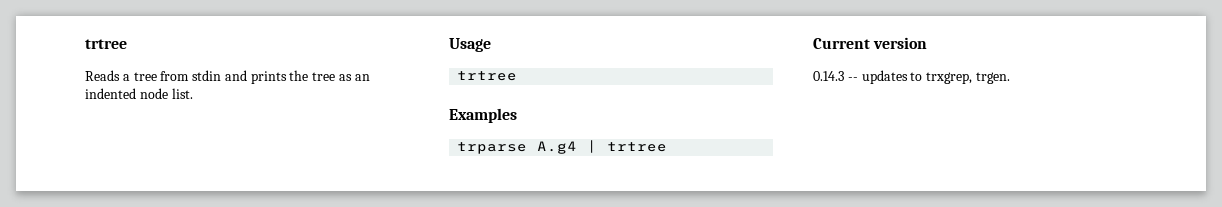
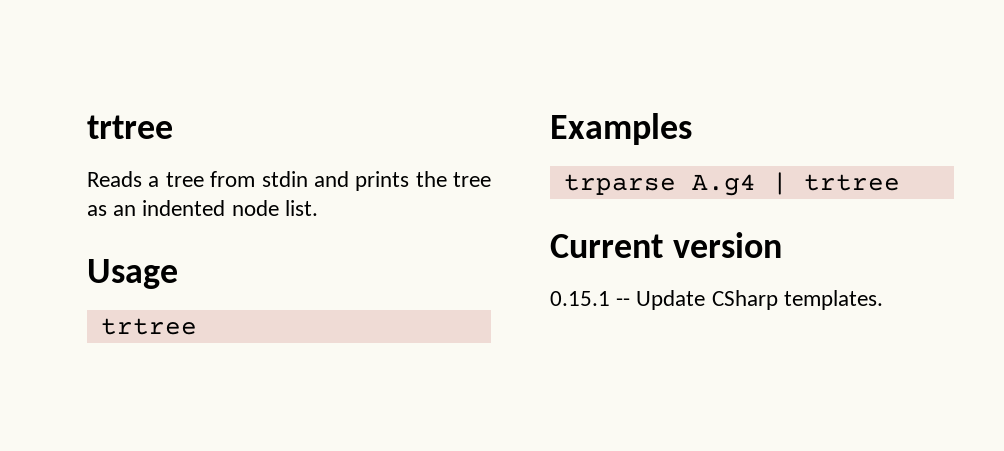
[813,70,1010,84] 0.14.3 -- updates to trxgrep, trgen. -> [550,290,883,310] 0.15.1 -- Update CSharp templates.

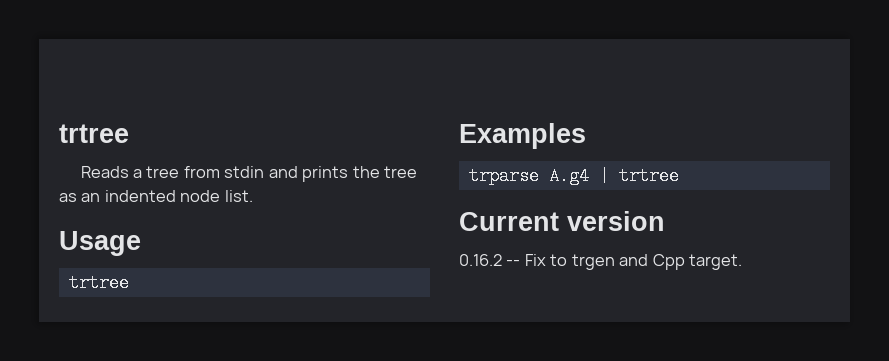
[550,290,883,310] 0.15.1 -- Update CSharp templates. -> [459,254,743,270] 0.16.2 -- Fix to trgen and Cpp target.

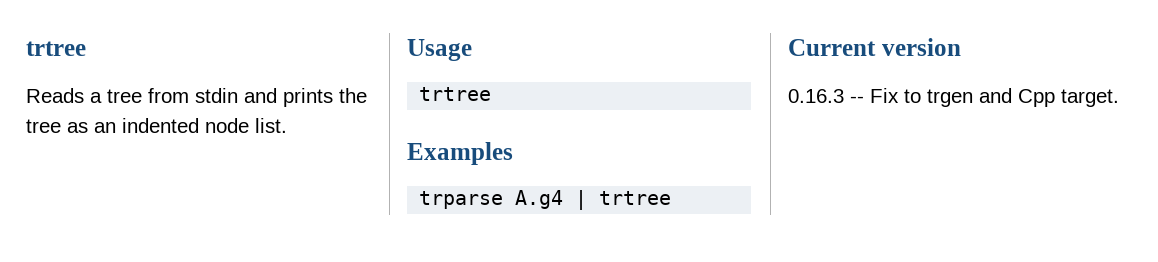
[459,254,502,266] 0.16.2 -> [788,89,844,103] 0.16.3

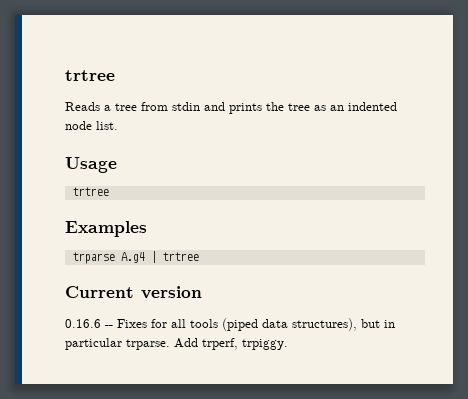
[788,88,1119,107] 0.16.3 -- Fix to trgen and Cpp target. -> [65,318,395,331] [65,338,288,350] 0.16.6 -- Fixes for all tools (piped data structures), but in particular trparse. Add trperf, trpiggy.

